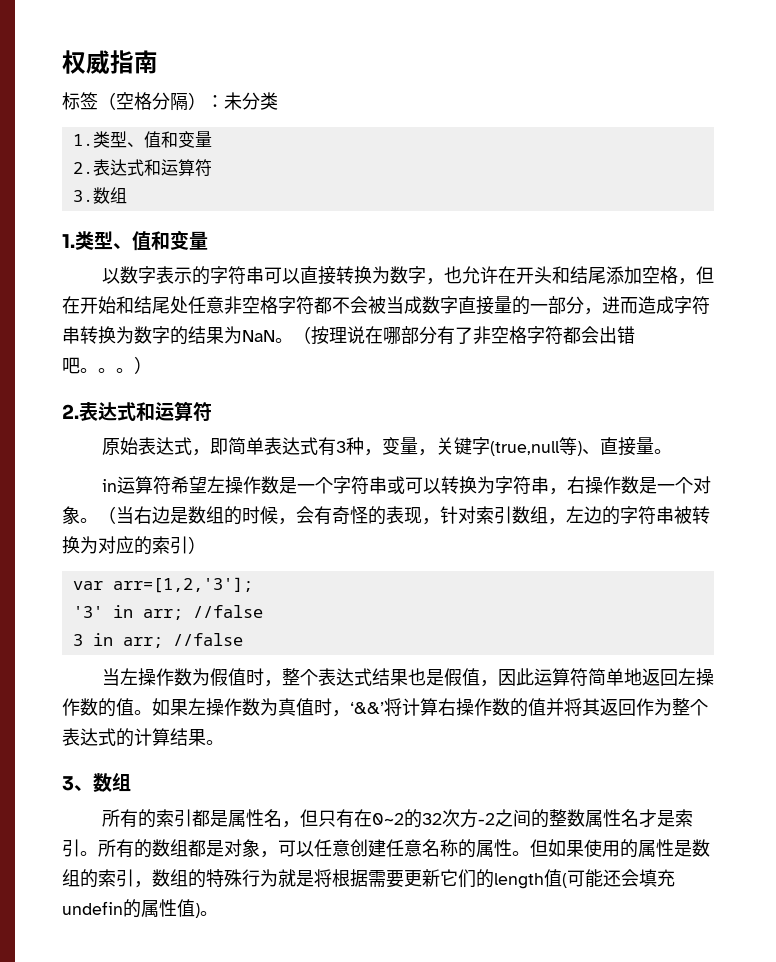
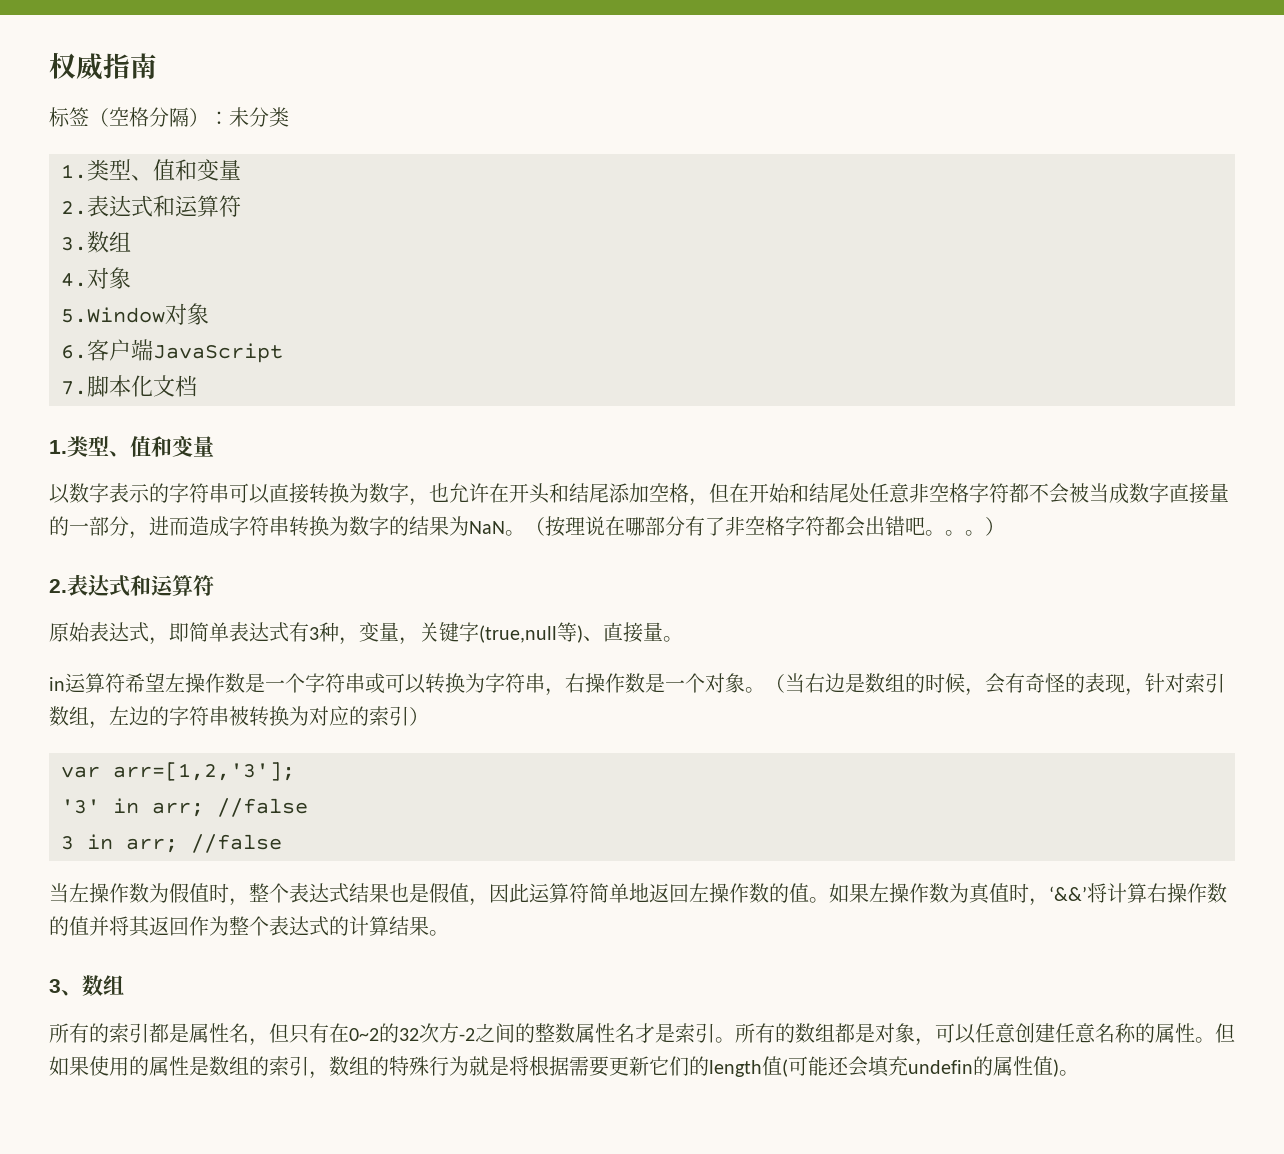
(127, 195) none -> [61,267,131,289] [61,303,209,325] [61,339,283,363] [61,375,197,397] // 4.对象 // 5.Window对象 // 6.客户端JavaScript // 7.脚本化文档

